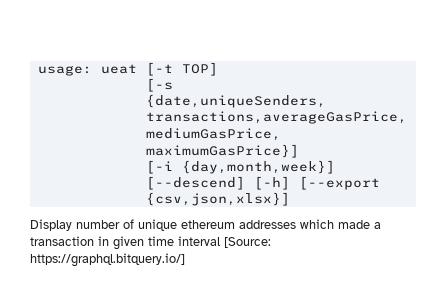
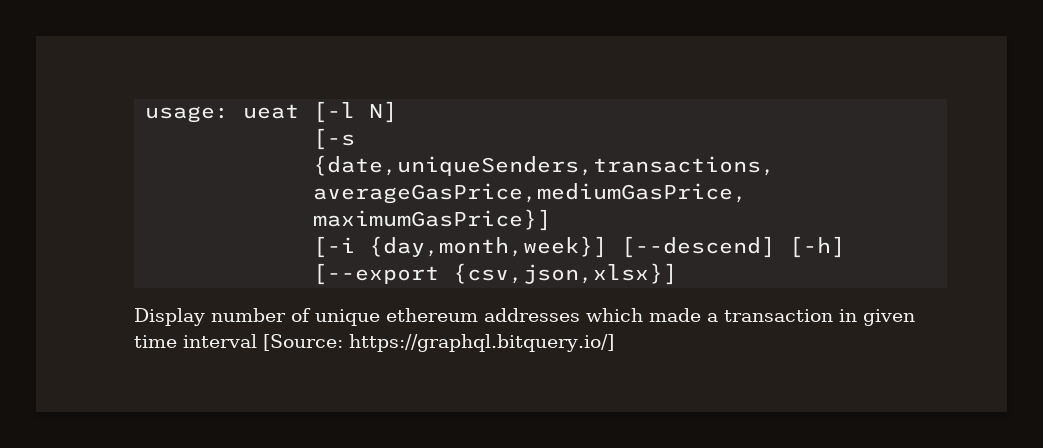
[145,62,218,76] [-t TOP] -> [313,101,398,123] [-l N]

